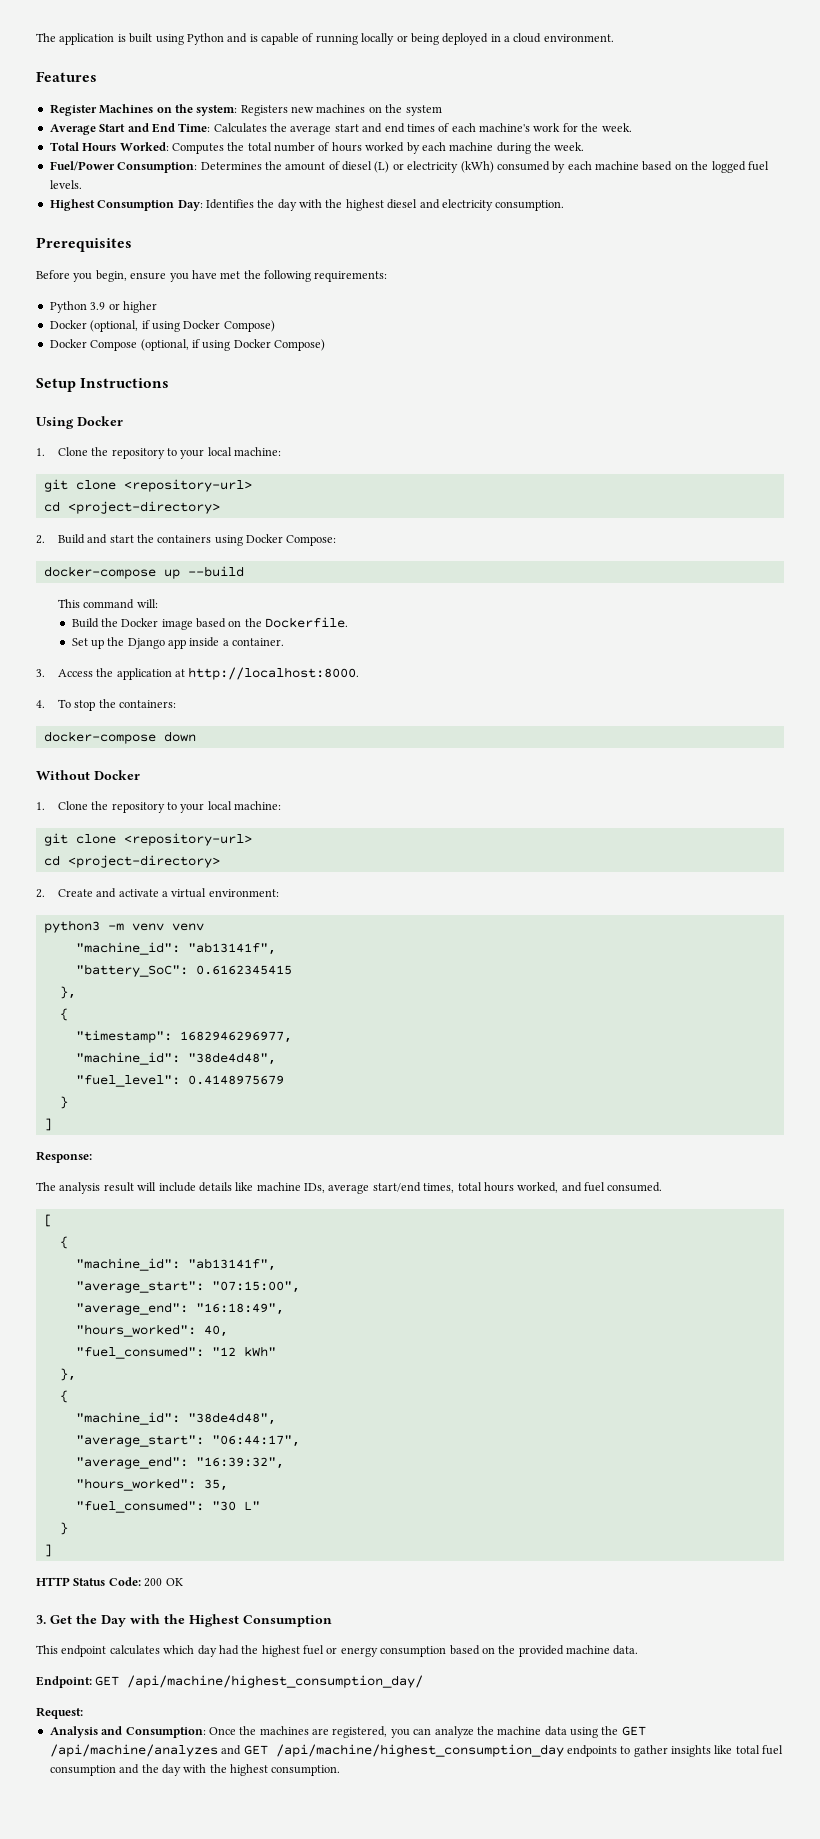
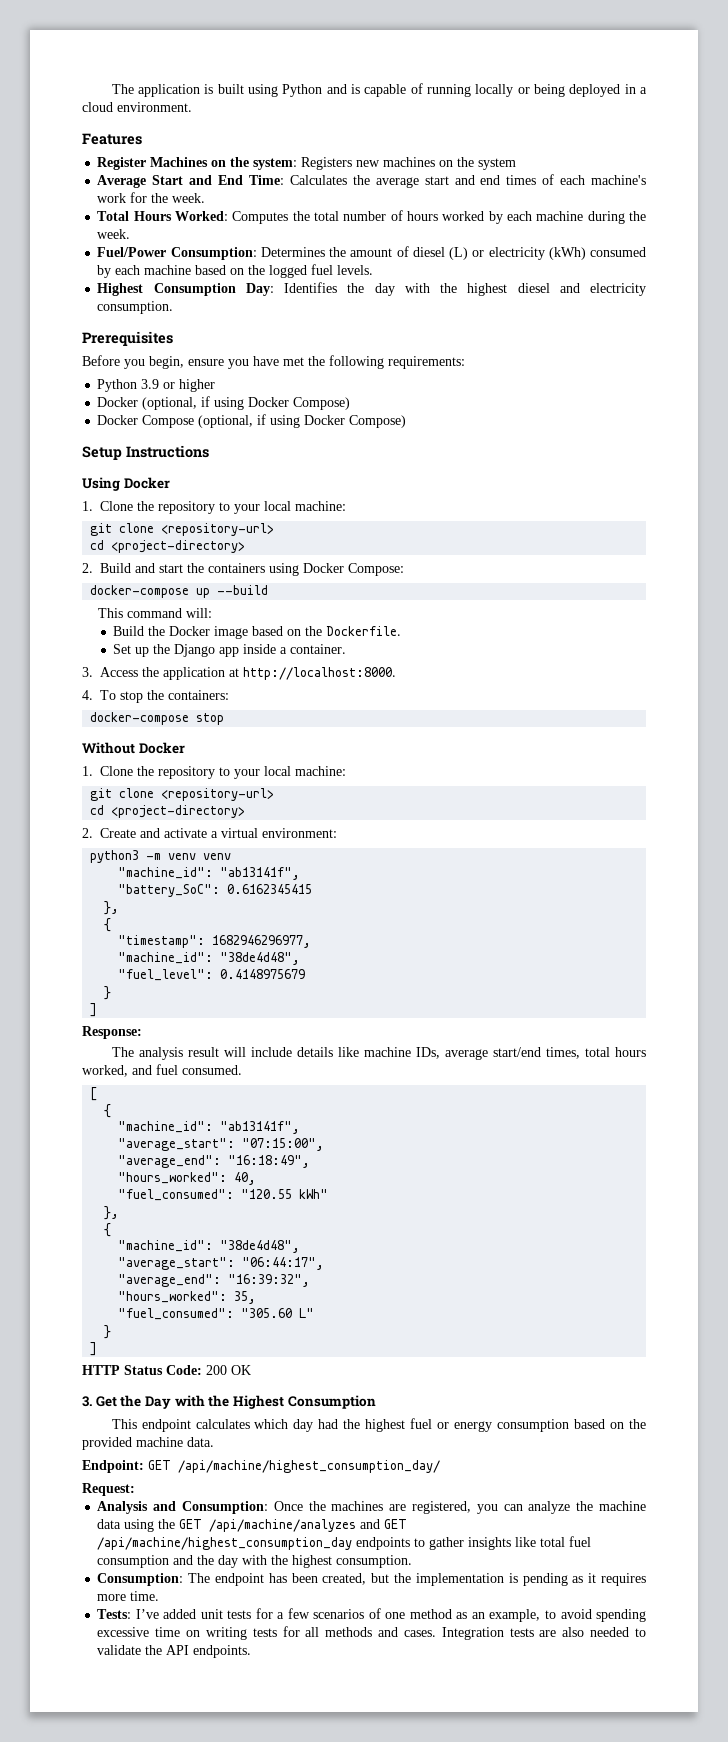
[163,731,196,742] down -> [196,713,225,725] stop
[211,1347,236,1356] "12 -> [241,1189,293,1199] "120.55
[211,1501,236,1511] "30 -> [241,1308,293,1318] "305.60
(341, 1770) none -> [97,1573,647,1586] [97,1591,160,1601] [97,1608,646,1622] [97,1626,646,1640] [97,1645,252,1658] // Consumption: The endpoint has been created, but the implementation is pending as it requires more time. // Tests: I’ve added unit tests for a few scenarios of one method as an example, to avoid spending excessive time on writing tests for all methods and cases. Integration tests are also needed to validate the API endpoints.

